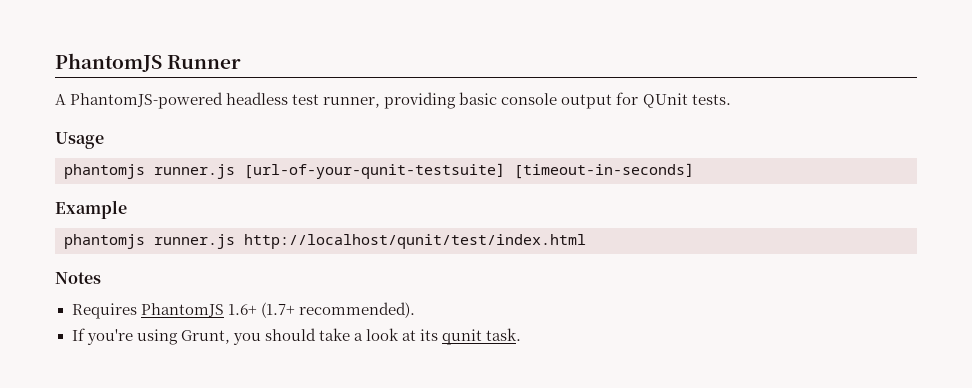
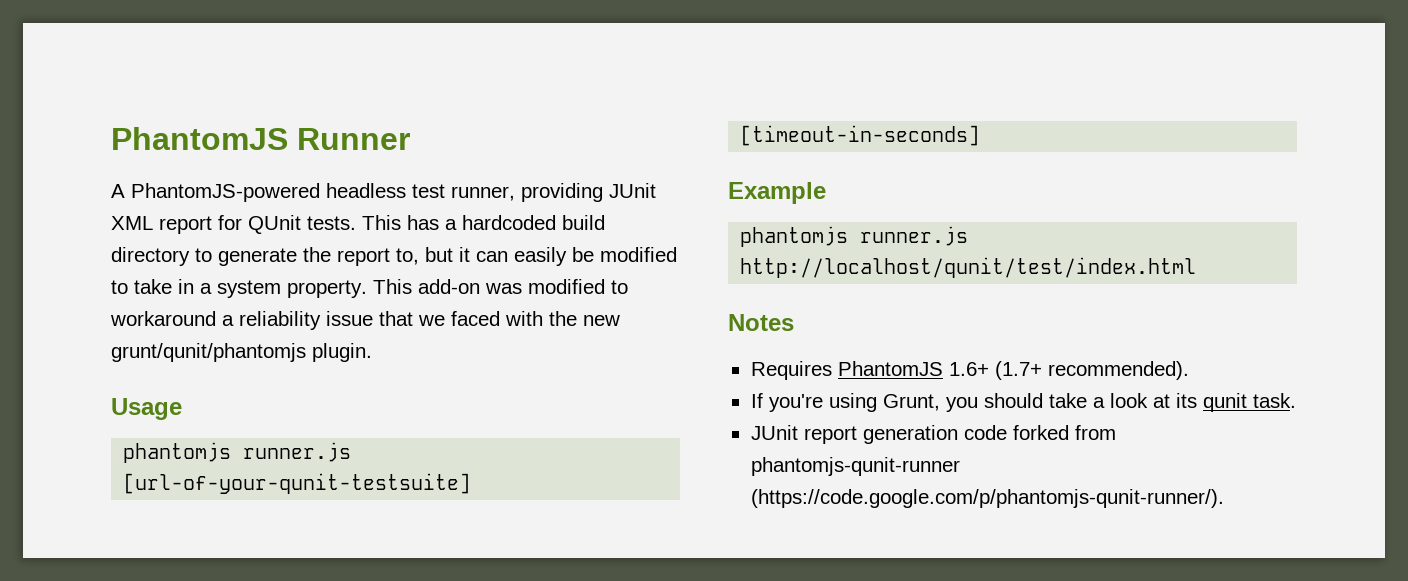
[459,92,613,109] basic console output -> [609,183,656,198] [111,216,212,234] JUnit XML report
(731, 99) none -> [362,215,605,230] [111,247,677,266] [111,279,628,298] [110,311,620,330] [111,343,372,362] This has a hardcoded build directory to generate the report to, but it can easily be modified to take in a system property. This add-on was modified to workaround a reliability issue that we faced with the new grunt/qunit/phantomjs plugin.
(522, 334) none -> [750,425,1116,444] [750,457,960,476] [750,489,1224,508] // JUnit report generation code forked from phantomjs-qunit-runner (https://code.google.com/p/phantomjs-qunit-runner/).

